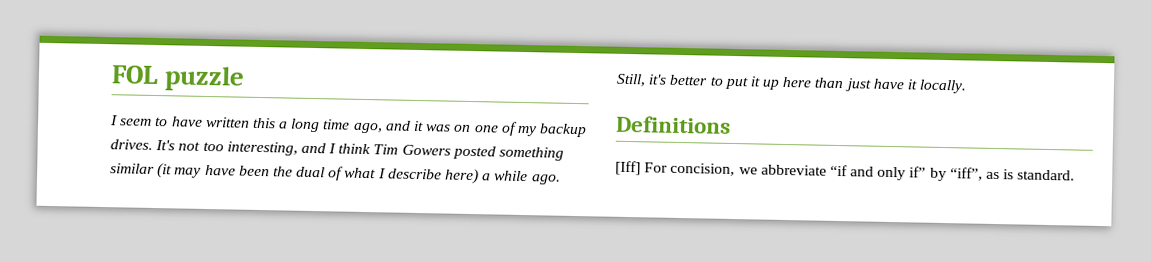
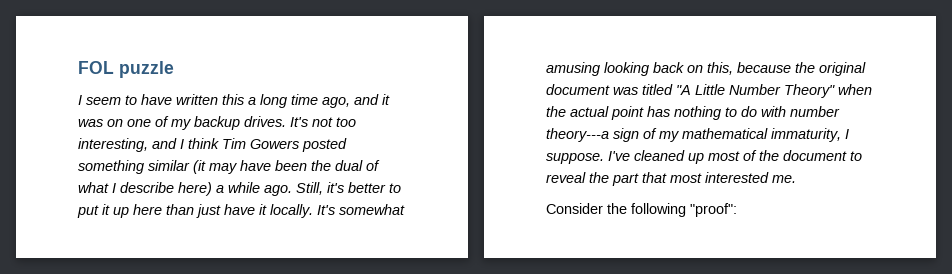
[615,115,731,134] [615,160,1076,182] // Definitions // [Iff] For concision, we abbreviate “if and only if” by “iff”, as is standard. -> [317,204,405,215] [546,62,866,76] [546,84,872,98] [546,106,840,120] [546,128,849,142] [546,150,862,164] [546,172,796,186] [546,203,737,217] It's somewhat amusing looking back on this, because the original document was titled "A Little Number Theory" when the actual point has nothing to do with number theory---a sign of my mathematical immaturity, I suppose. I've cleaned up most of the document to reveal the part that most interested me. // Consider the following "proof":

